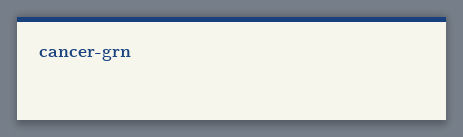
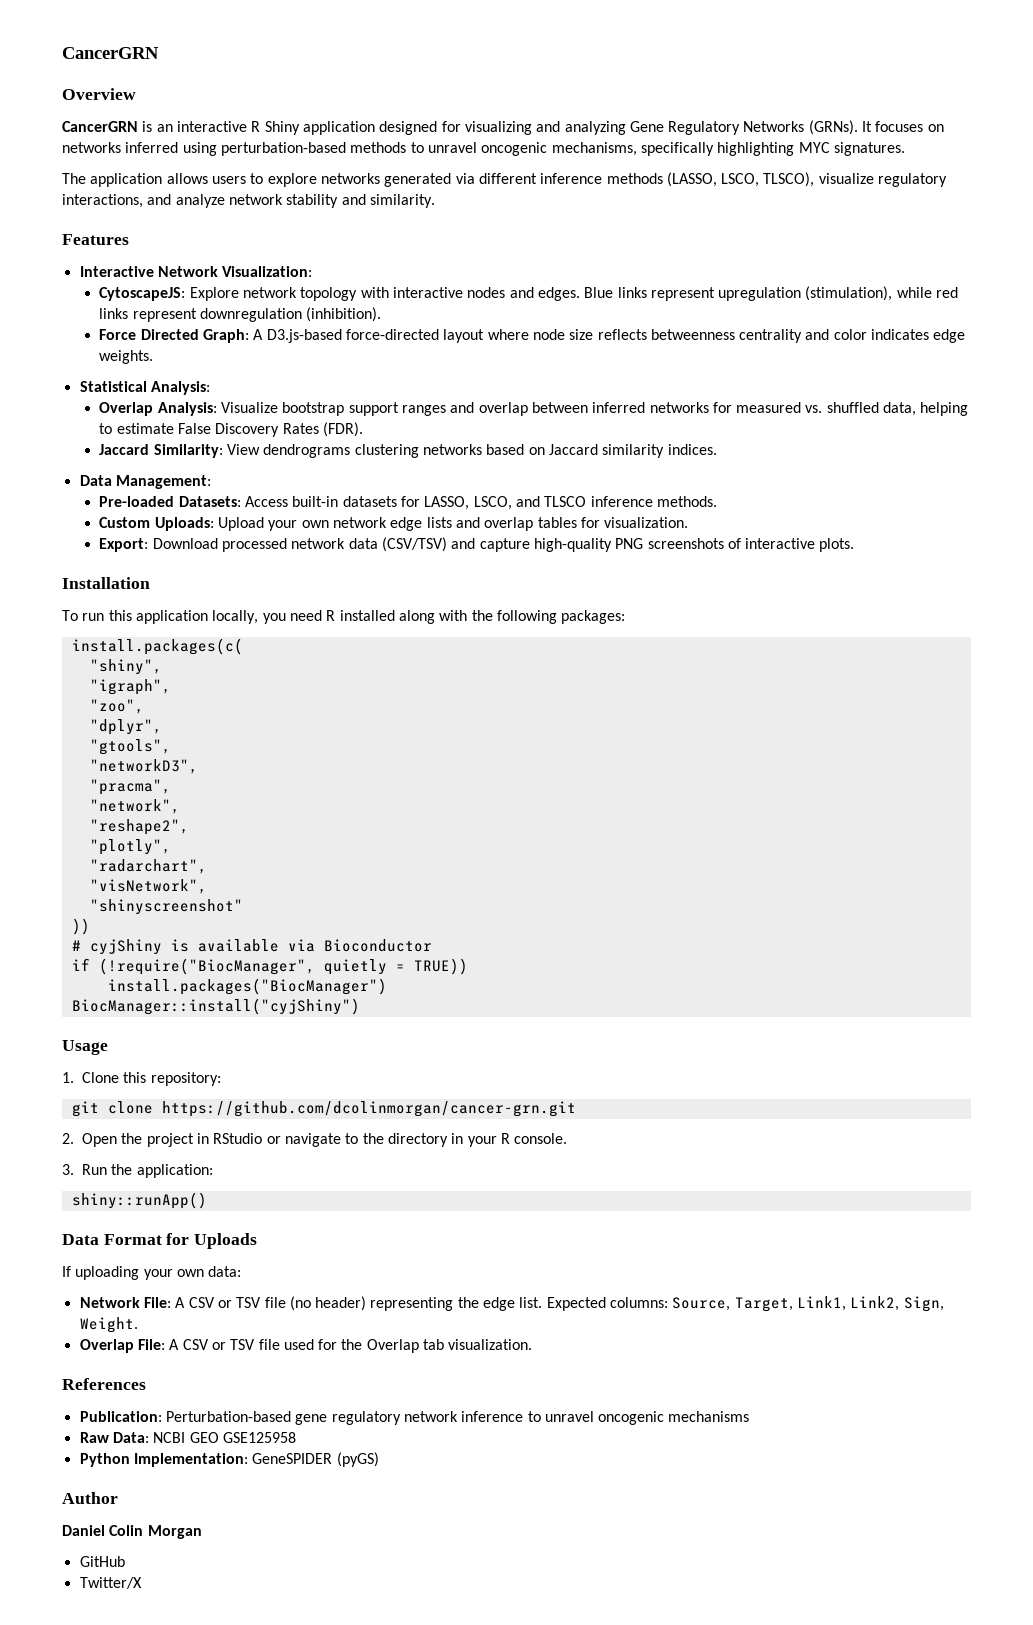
[39,48,131,61] cancer-grn -> [62,47,159,59] [62,88,136,100] [62,120,944,135] [62,142,905,156] [62,172,948,187] [62,194,435,208] [62,234,129,245] [79,266,313,277] [99,286,959,301] [99,307,382,322] [99,329,966,343] [99,350,154,364] [79,381,210,395] [99,402,969,416] [99,422,363,437] [99,444,717,458] [79,475,211,489] [99,496,717,510] [99,517,689,531] [99,537,855,552] [62,577,150,589] [62,610,626,624] [71,638,243,655] [89,659,162,675] [89,679,171,695] [89,699,144,714] [89,719,162,735] [89,739,171,755] [89,759,198,774] [89,779,171,795] [89,799,180,814] [89,819,189,835] [89,839,171,855] [89,859,207,874] [89,879,207,894] [89,899,243,915] [71,918,90,935] [71,939,432,955] [71,958,468,975] [107,978,387,995] [71,998,360,1015] [62,1040,108,1055] [62,1072,221,1086] [71,1101,576,1117] [62,1133,568,1147] [62,1164,213,1178] [71,1192,207,1209] [62,1233,258,1249] [62,1266,242,1280] [79,1296,944,1312] [79,1317,138,1333] [79,1339,533,1353] [62,1378,146,1390] [79,1411,750,1425] [79,1432,296,1443] [79,1452,379,1467] [62,1492,118,1504] [62,1525,202,1539] [79,1556,125,1567] [79,1577,142,1589] CancerGRN // Overview // CancerGRN is an interactive R Shiny application designed for visualizing and analyzing Gene Regulatory Networks (GRNs). It focuses on networks inferred using perturbation-based methods to unravel oncogenic mechanisms, specifically highlighting MYC signatures. // The application allows users to explore networks generated via different inference methods (LASSO, LSCO, TLSCO), visualize regulatory interactions, and analyze network stability and similarity. // Features // Interactive Network Visualization: // CytoscapeJS: Explore network topology with interactive nodes and edges. Blue links represent upregulation (stimulation), while red links represent downregulation (inhibition). // Force Directed Graph: A D3.js-based force-directed layout where node size reflects betweenness centrality and color indicates edge weights. // Statistical Analysis: // Overlap Analysis: Visualize bootstrap support ranges and overlap between inferred networks for measured vs. shuffled data, helping to estimate False Discovery Rates (FDR). // Jaccard Similarity: View dendrograms clustering networks based on Jaccard similarity indices. // Data Management: // Pre-loaded Datasets: Access built-in datasets for LASSO, LSCO, and TLSCO inference methods. // Custom Uploads: Upload your own network edge lists and overlap tables for visualization. // Export: Download processed network data (CSV/TSV) and capture high-quality PNG screenshots of interactive plots. // Installation // To run this application locally, you need R installed along with the following packages: // install.packages(c( // "shiny", // "igraph", // "zoo", // "dplyr", // "gtools", // "networkD3", // "pracma", // "network", // "reshape2", // "plotly", // "radarchart", // "visNetwork", // "shinyscreenshot" // )) // # cyjShiny is available via Bioconductor // if (!require("BiocManager", quietly = TRUE)) // install.packages("BiocManager") // BiocManager::install("cyjShiny") // Usage // 1. Clone this repository: // git clone https://github.com/dcolinmorgan/cancer-grn.git // 2. Open the project in RStudio or navigate to the directory in your R console. // 3. Run the application: // shiny::runApp() // Data Format for Uploads // If uploading your own data: // Network File: A CSV or TSV file (no header) representing the edge list. Expected columns: Source, Target, Link1, Link2, Sign, Weight. // Overlap File: A CSV or TSV file used for the Overlap tab visualization. // References // Publication: Perturbation-based gene regulatory network inference to unravel oncogenic mechanisms // Raw Data: NCBI GEO GSE125958 // Python Implementation: GeneSPIDER (pyGS) // Author // Daniel Colin Morgan // GitHub // Twitter/X

